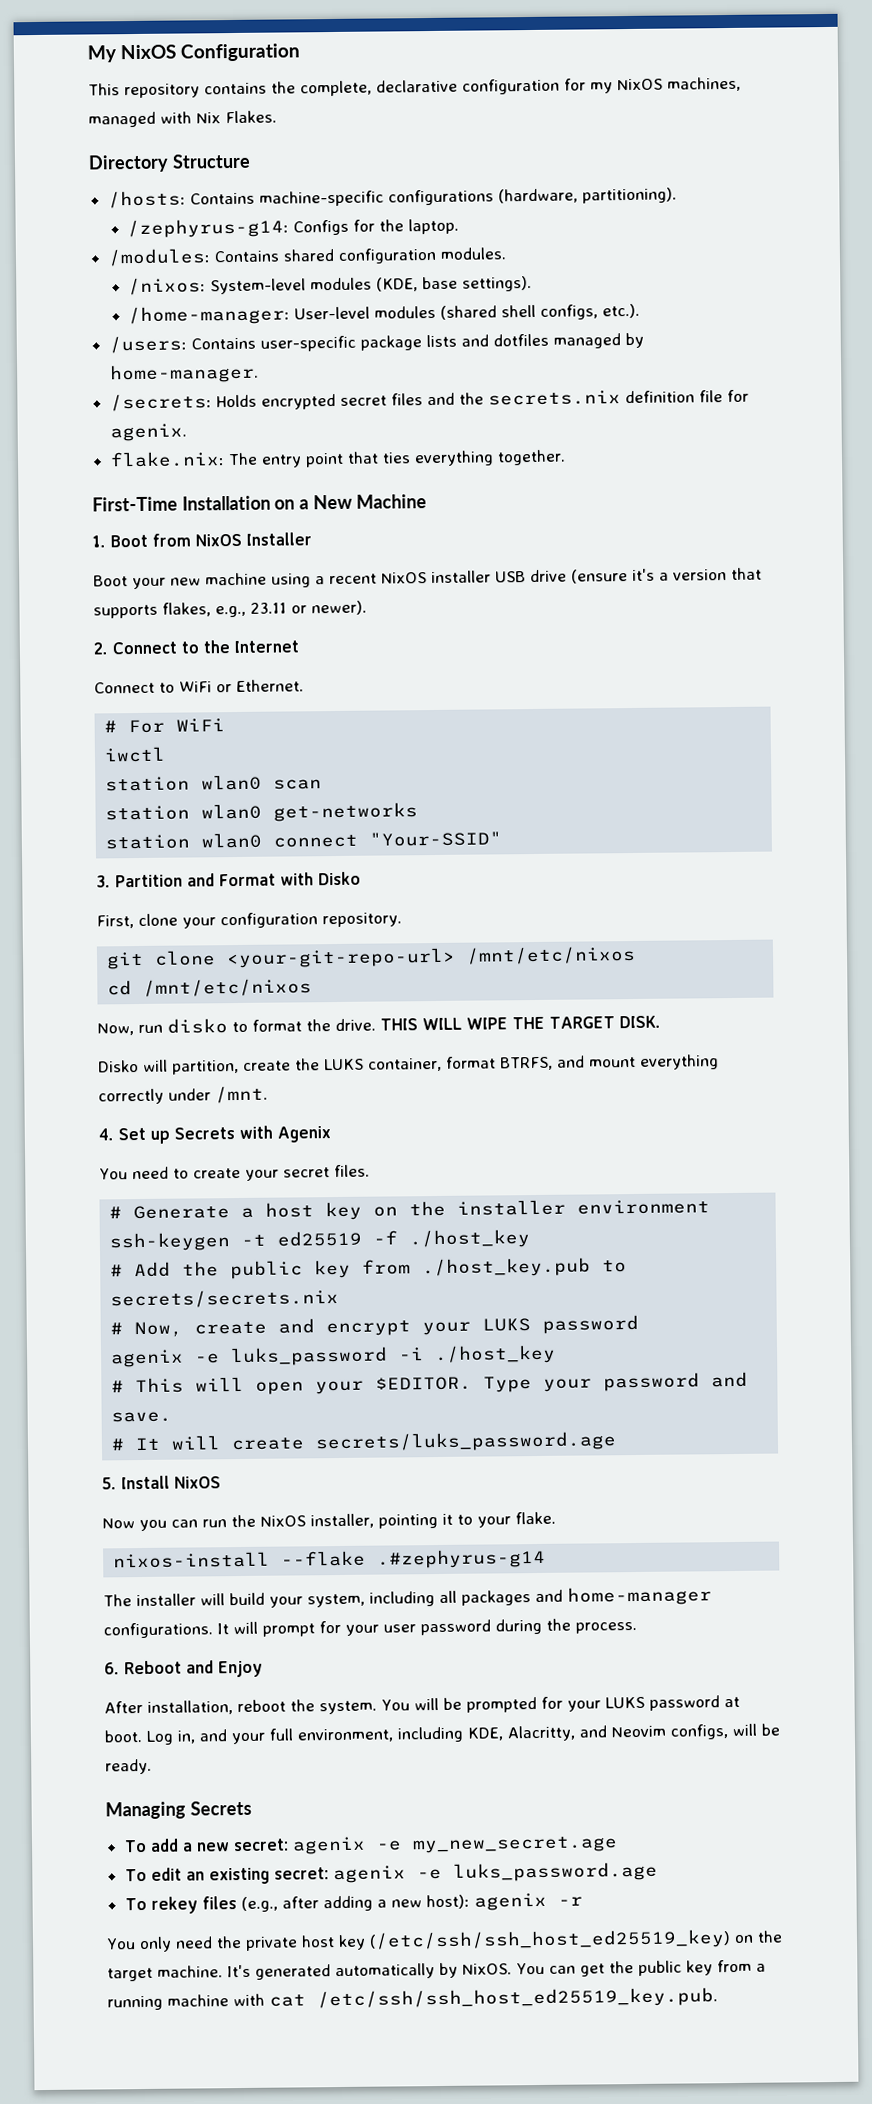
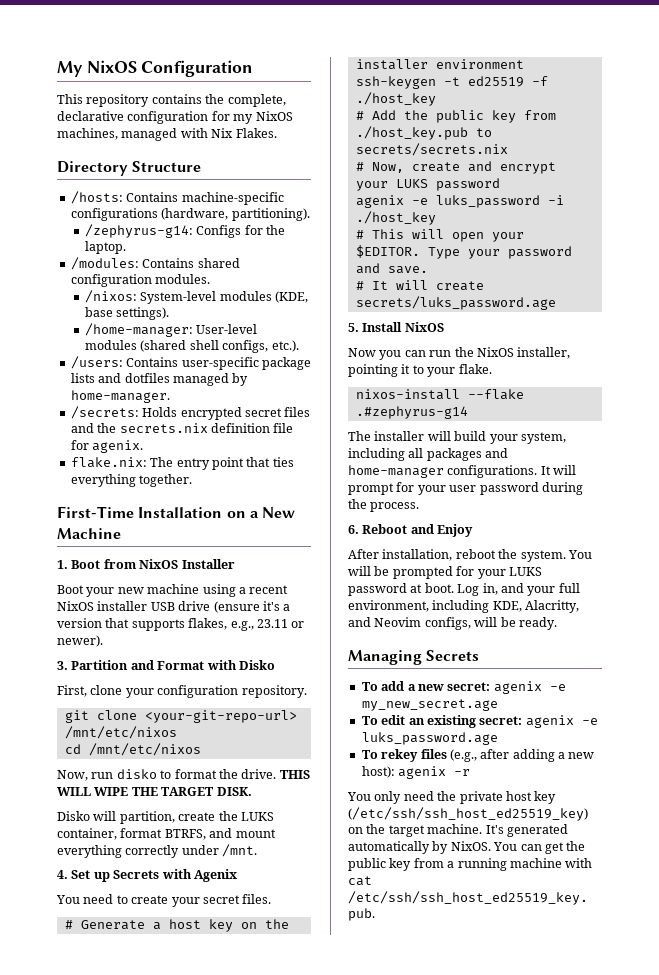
[93,640,299,655] [94,679,304,694] [104,718,226,734] [104,746,167,763] [105,774,323,792] [105,802,419,822] [105,831,503,850] // 2. Connect to the Internet // Connect to WiFi or Ethernet. // # For WiFi // iwctl // station wlan0 scan // station wlan0 get-networks // station wlan0 connect "Your-SSID" -> (103, 641) none

